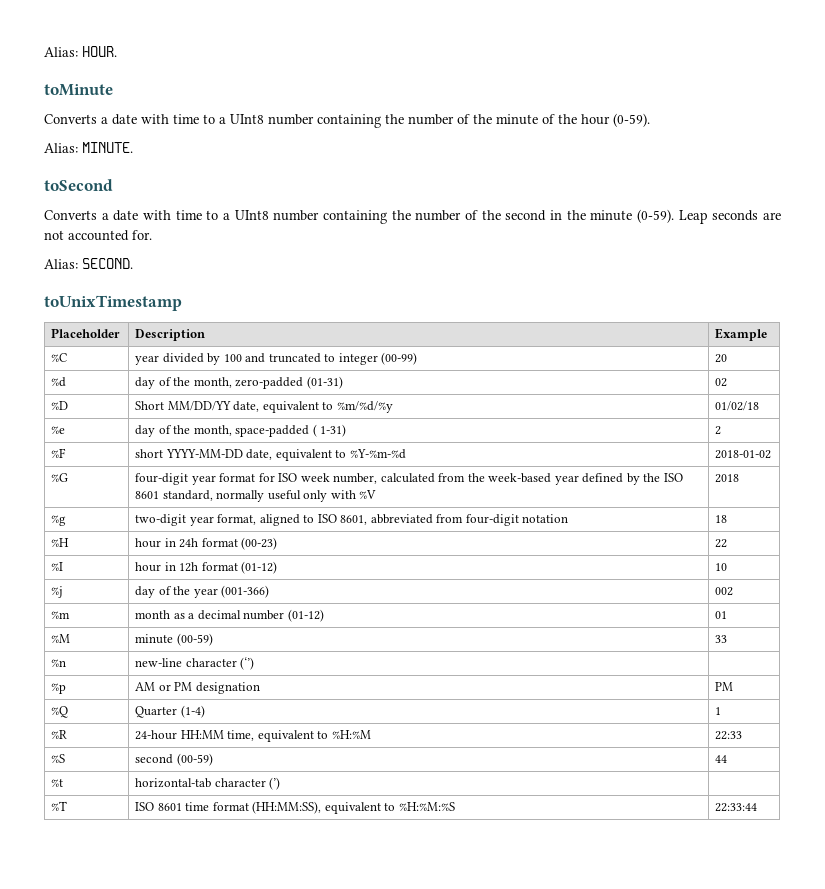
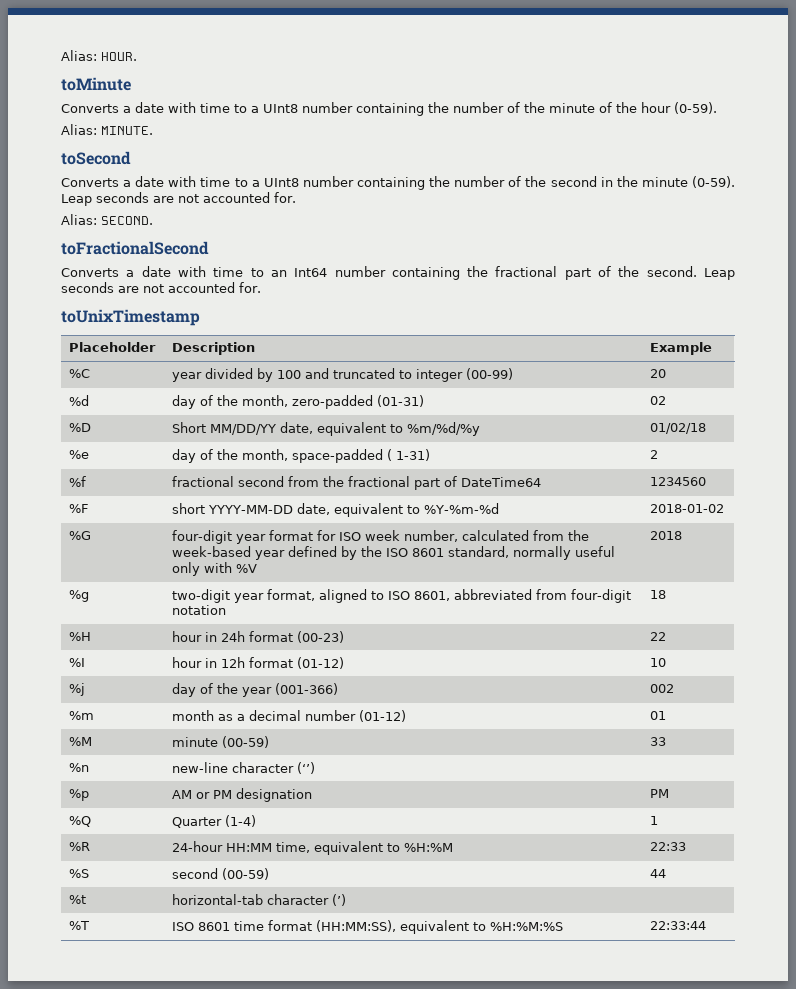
(133, 263) none -> [61,241,209,255] [61,266,735,280] [61,282,261,293] // toFractionalSecond // Converts a date with time to an Int64 number containing the fractional part of the second. Leap seconds are not accounted for.
(722, 430) none -> [69,476,87,487] [172,476,542,490] [650,477,707,486] // %f | fractional second from the fractional part of DateTime64 | 1234560

